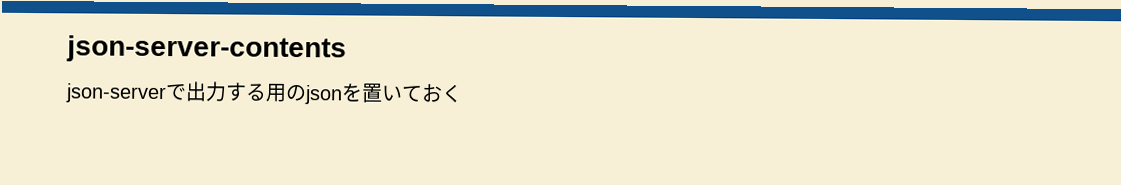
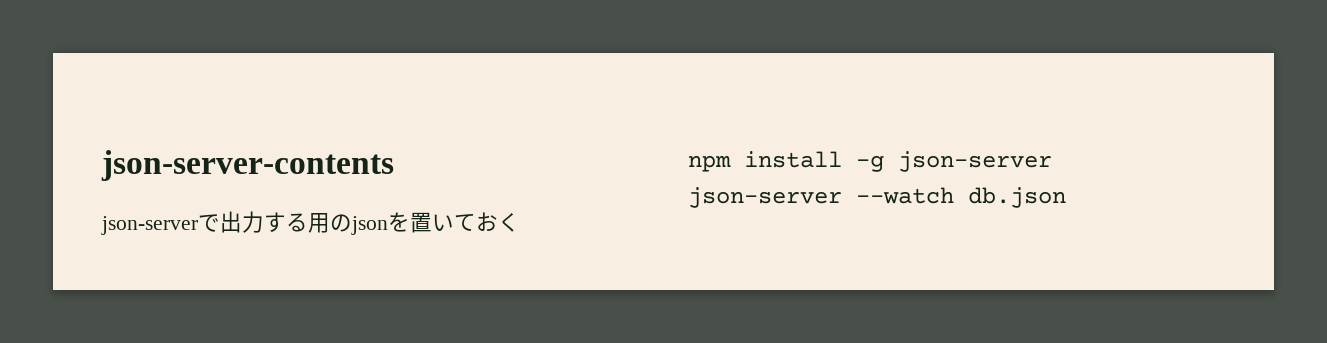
(463, 93) none -> [688,151,1052,172] [688,187,1066,208] // npm install -g json-server // json-server --watch db.json

